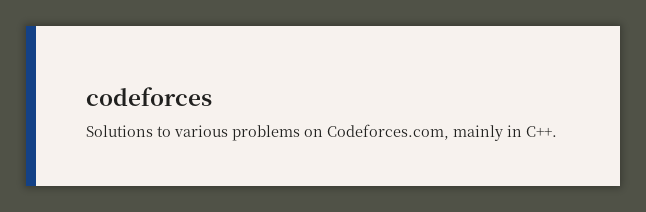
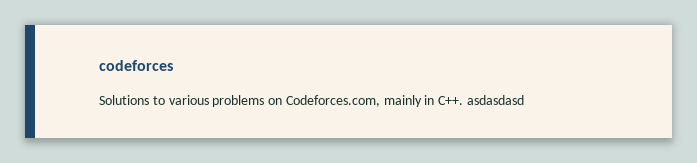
(557, 131) none -> [467,95,525,105] asdasdasd

